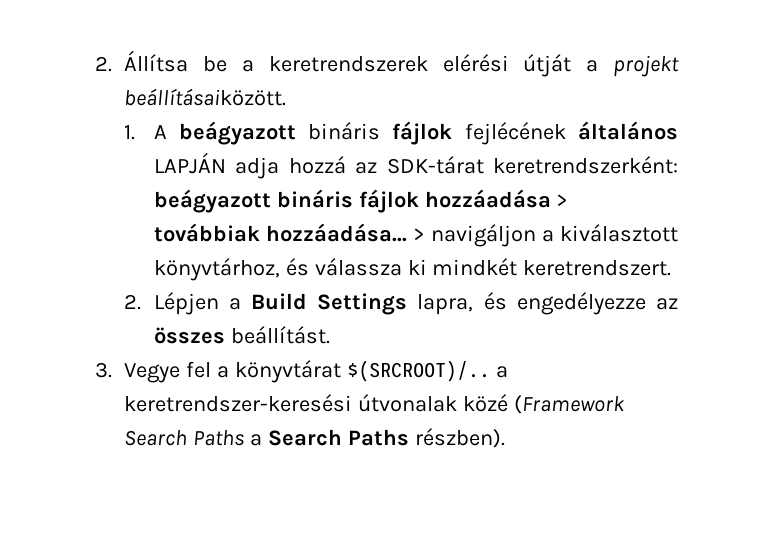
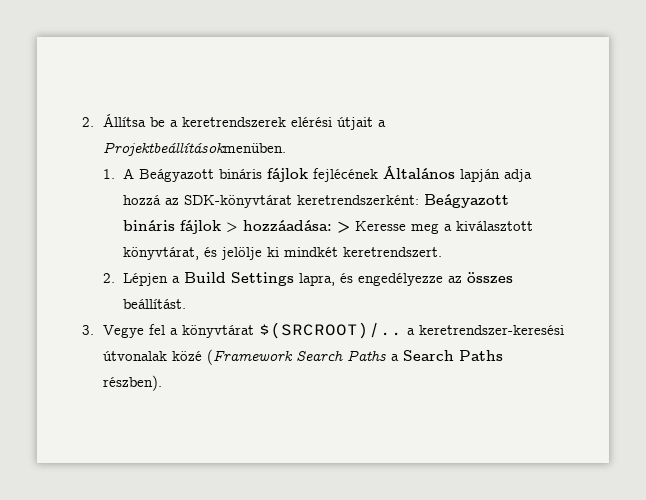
[523,54,680,77] [124,88,287,106] útját a projekt beállításaiközött. -> [336,117,386,130] [102,142,286,156] útjait a Projektbeállításokmenüben.
[178,121,296,145] beágyazott -> [139,169,215,182] Beágyazott
[578,121,678,140] [153,152,226,174] általános LAPJÁN -> [383,165,501,182] Általános lapján
[386,156,678,174] [153,189,569,213] [153,223,678,247] [153,258,402,281] SDK-tárat keretrendszerként: beágyazott bináris fájlok hozzáadása > továbbiak hozzáadása... > navigáljon a kiválasztott könyvtárhoz, és válassza -> [184,194,510,208] [123,220,534,234] [123,247,263,260] SDK-könyvtárat keretrendszerként: Beágyazott bináris fájlok > hozzáadása: > Keresse meg a kiválasztott könyvtárat, és jelölje

